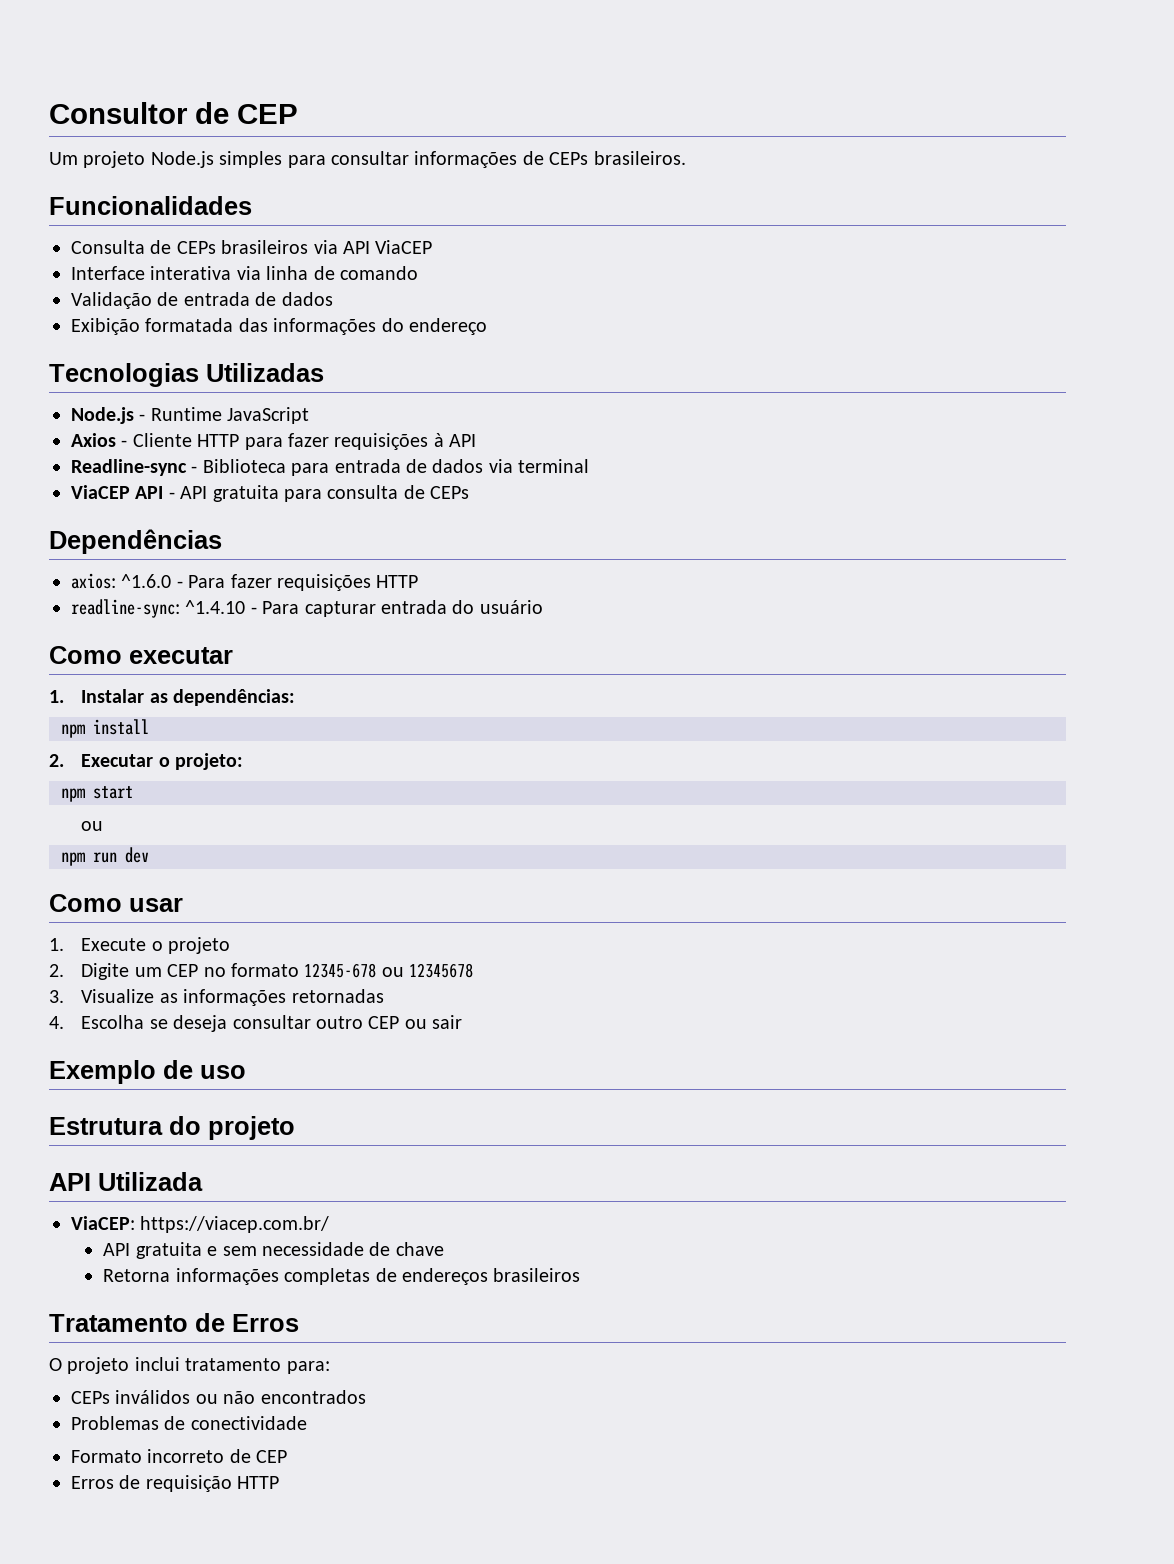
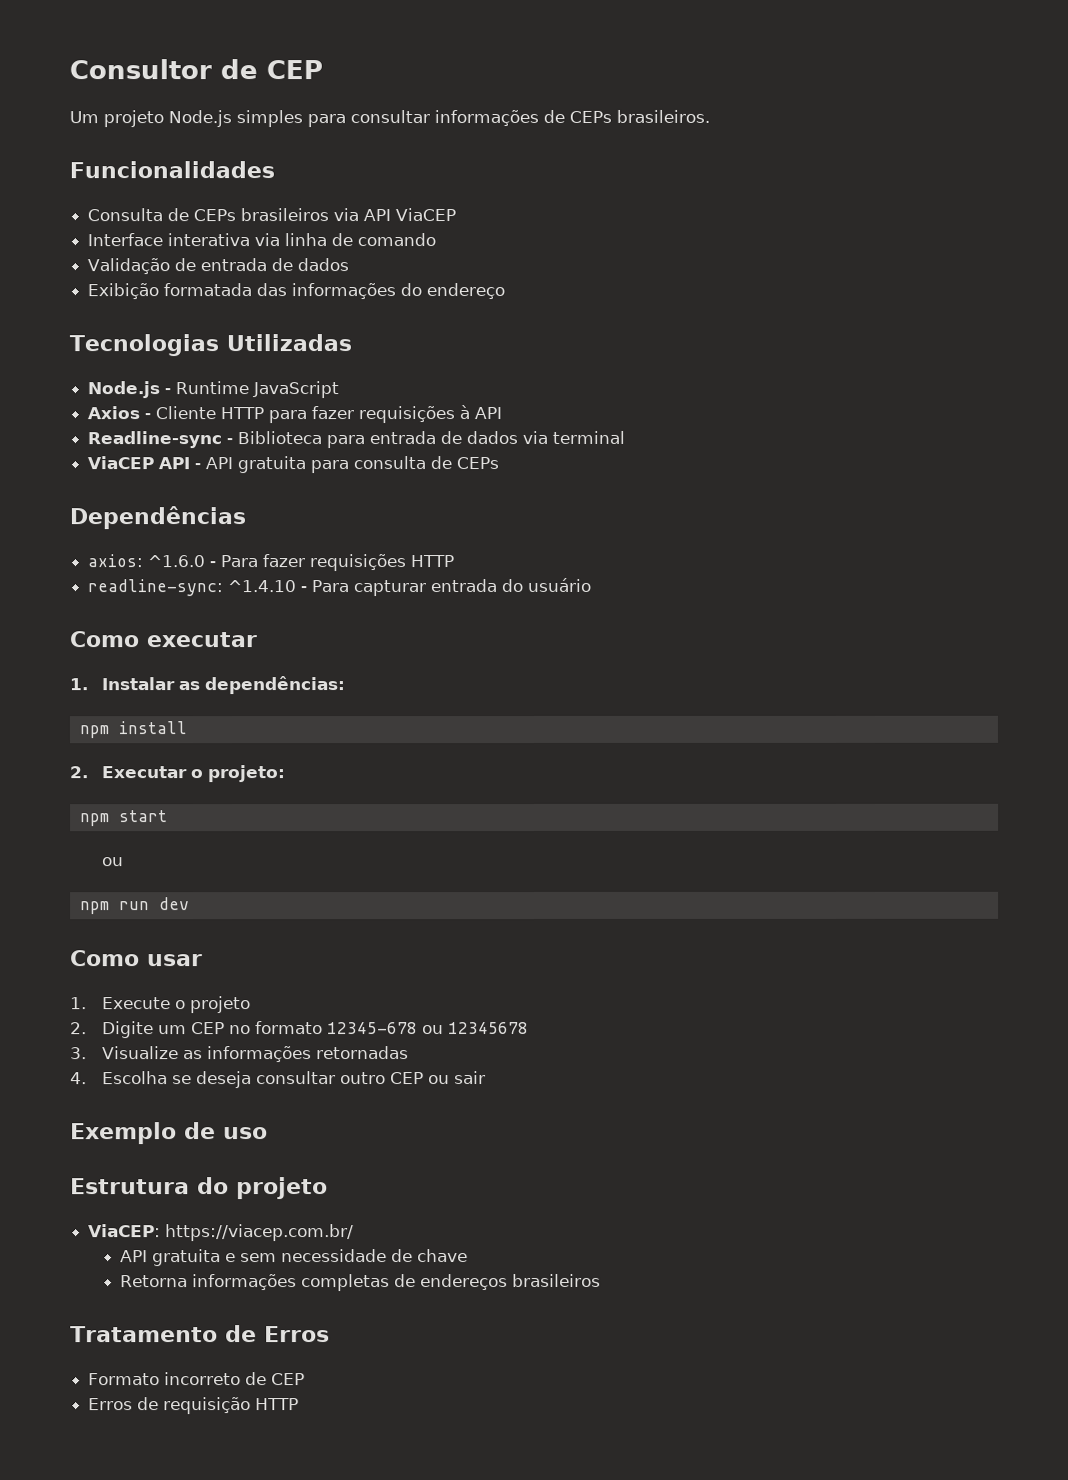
[49,1172,203,1191] // API Utilizada -> (328, 1188) none
[49,1357,330,1374] [71,1390,366,1404] [71,1416,307,1430] // O projeto inclui tratamento para: // CEPs inválidos ou não encontrados // Problemas de conectividade -> (330, 1334) none

